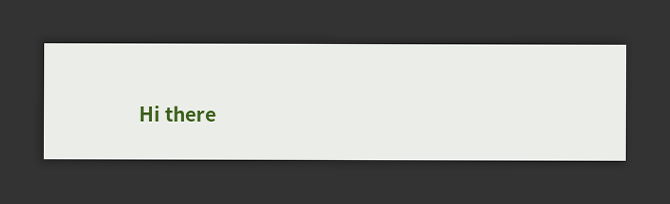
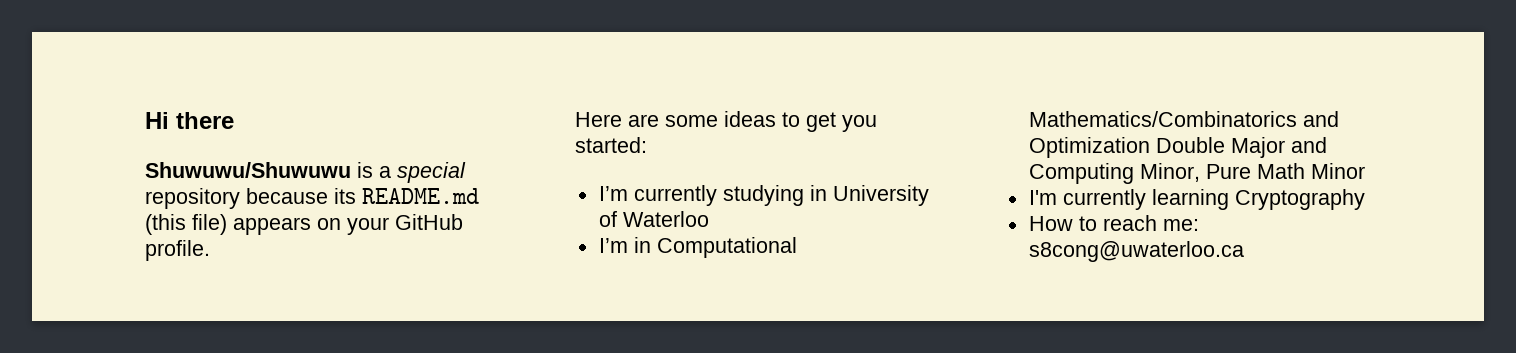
(217, 113) none -> [145,162,466,183] [145,188,479,209] [145,214,463,235] [145,240,210,261] [575,111,877,132] [575,137,647,153] [598,185,929,206] [598,211,709,227] [598,237,797,258] [1028,111,1339,127] [1028,137,1327,158] [1028,163,1365,184] [1028,189,1365,210] [1028,215,1199,231] [1028,241,1244,262] // Shuwuwu/Shuwuwu is a special repository because its README.md (this file) appears on your GitHub profile. // Here are some ideas to get you started: // I’m currently studying in University of Waterloo // I’m in Computational Mathematics/Combinatorics and Optimization Double Major and Computing Minor, Pure Math Minor // I'm currently learning Cryptography // How to reach me: s8cong@uwaterloo.ca

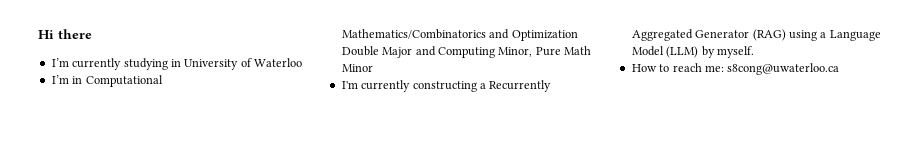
[145,162,466,183] [145,188,479,209] [145,214,463,235] [145,240,210,261] [575,111,877,132] [575,137,647,153] // Shuwuwu/Shuwuwu is a special repository because its README.md (this file) appears on your GitHub profile. // Here are some ideas to get you started: -> (92, 34) none
[1151,189,1365,210] learning Cryptography -> [412,80,552,92] [631,29,881,41] [631,46,754,58] constructing a Recurrently Aggregated Generator (RAG) using a Language Model (LLM) by myself.

